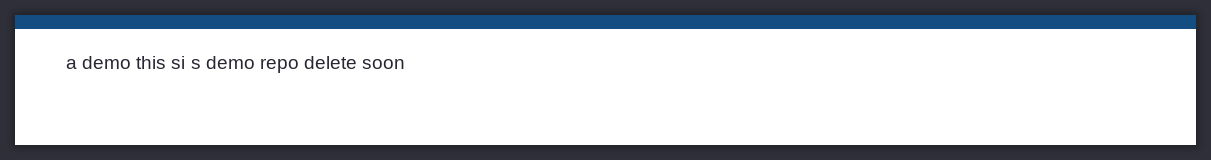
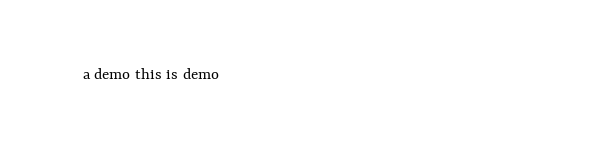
[171,56,406,73] si s demo repo delete soon -> [166,68,219,79] is demo

